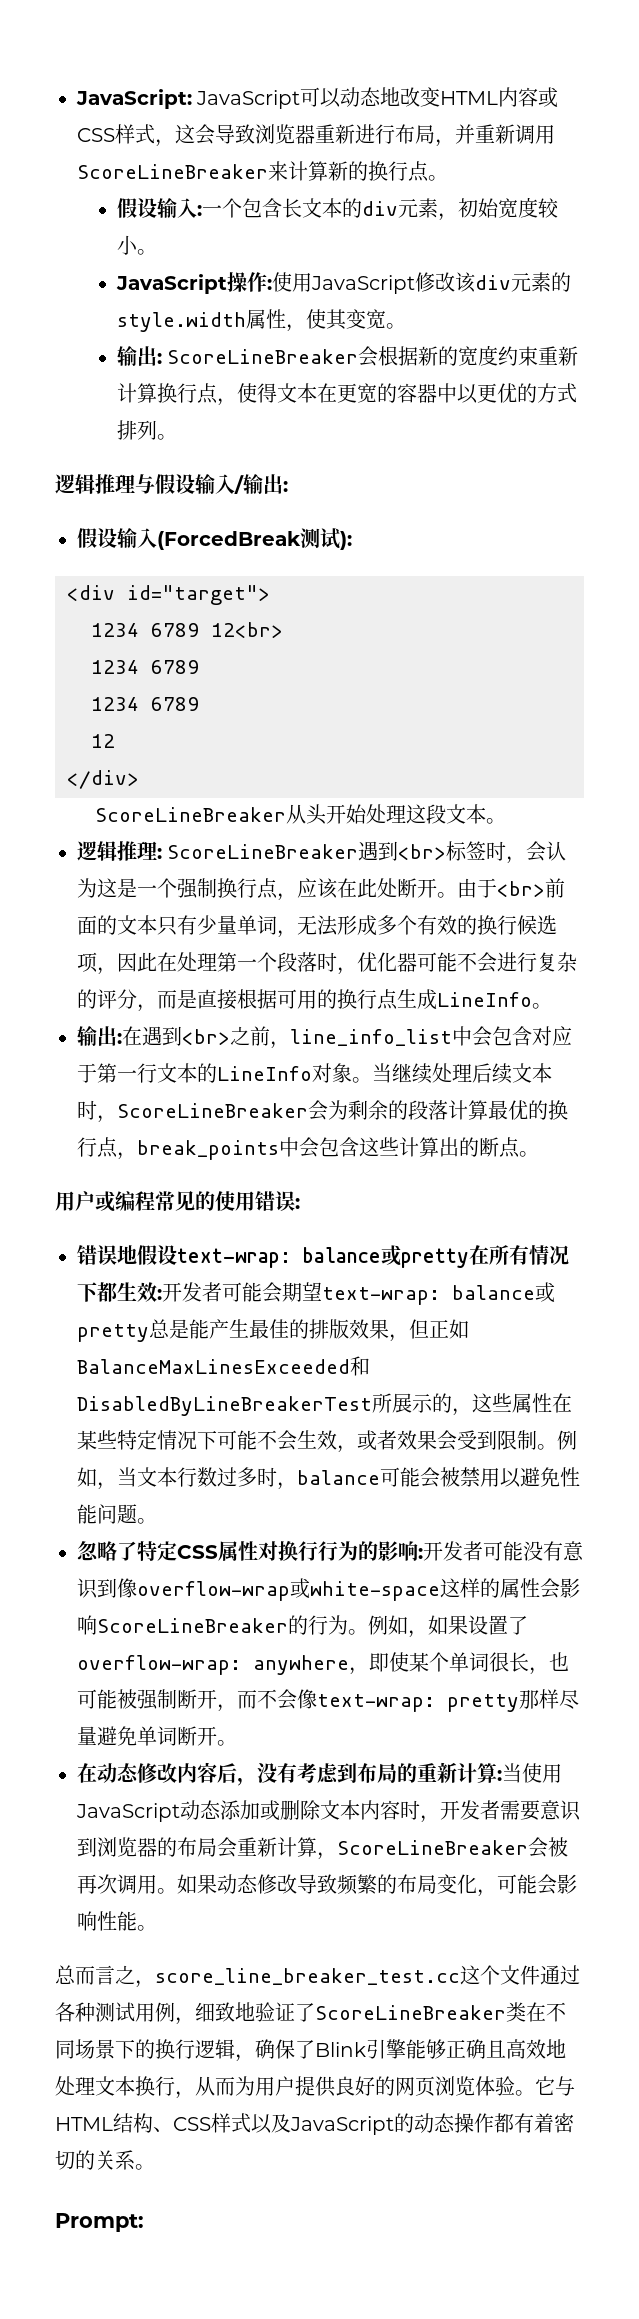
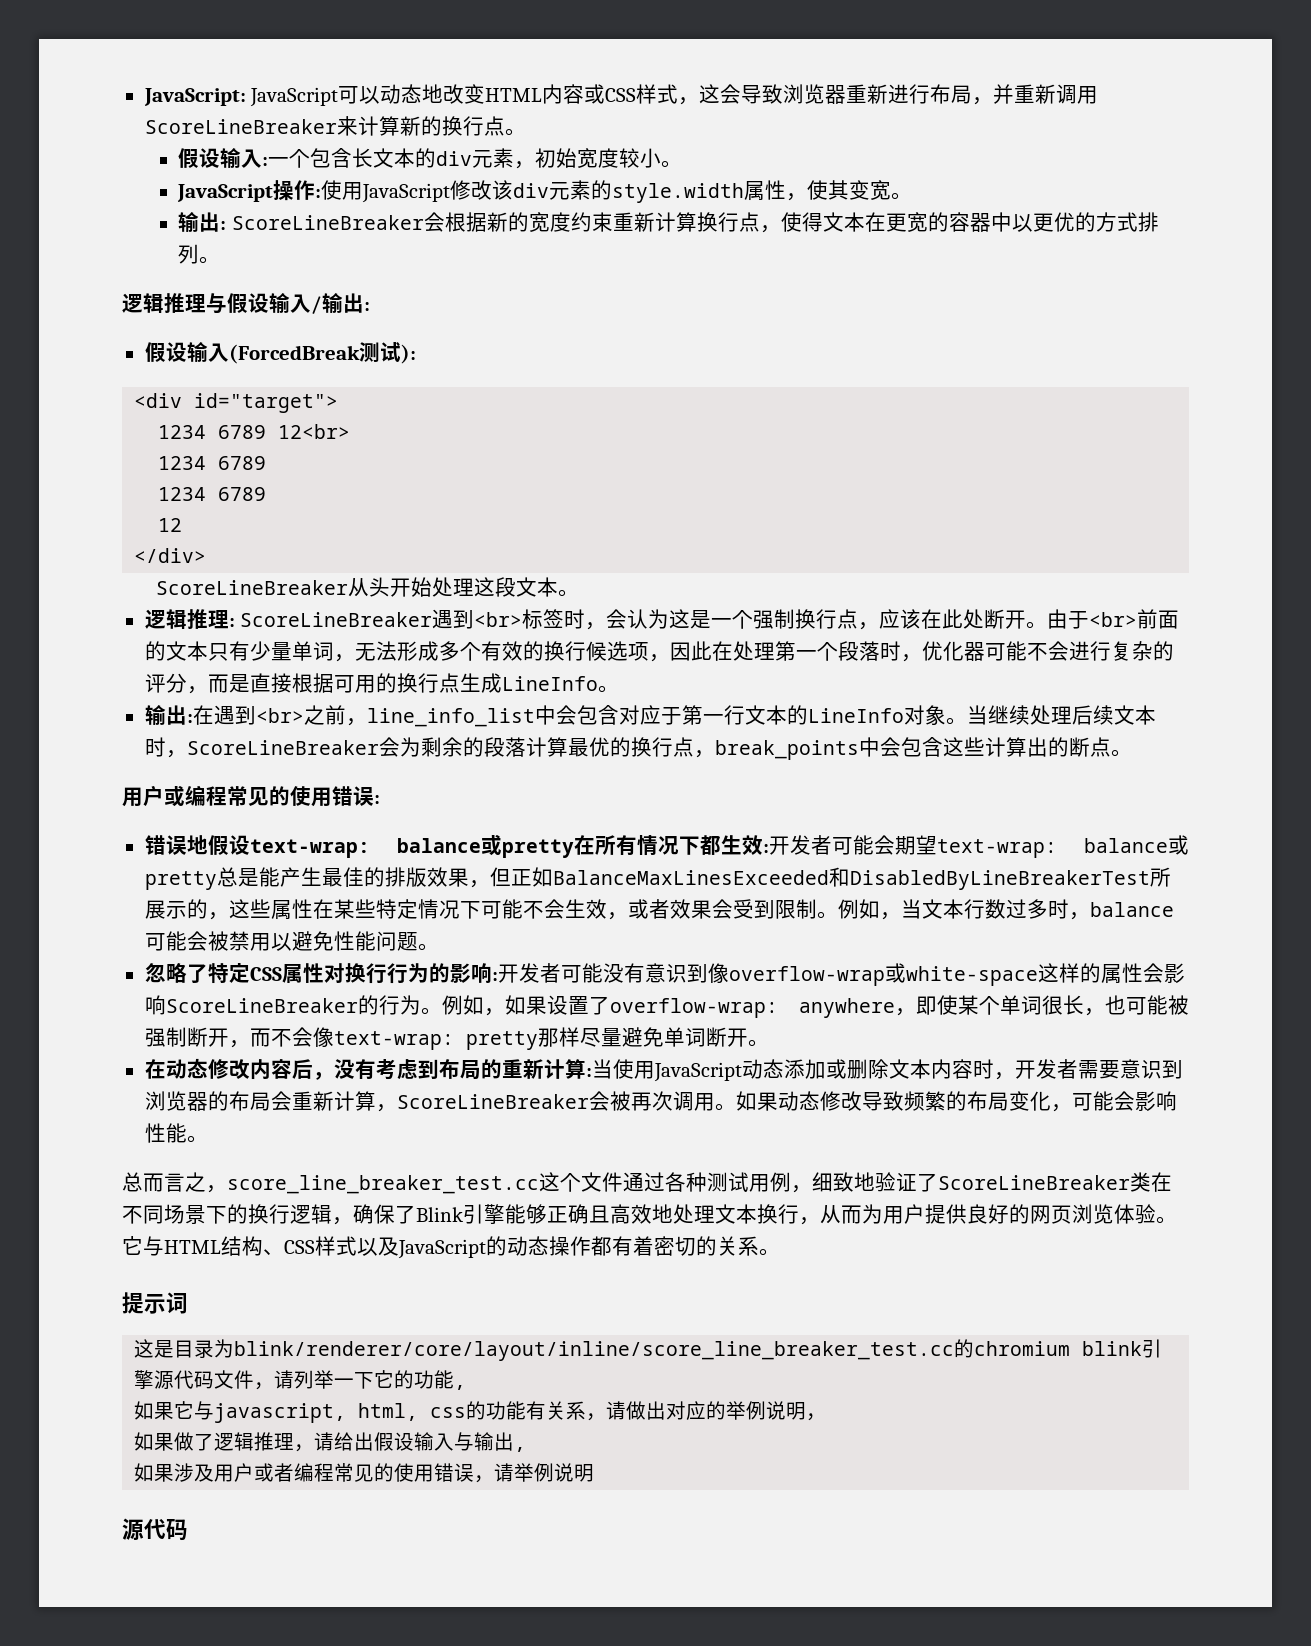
[55,2213,144,2232] Prompt: -> [122,1292,188,1314] [134,1339,1163,1361] [134,1370,467,1390] [134,1401,827,1423] [134,1432,527,1452] [134,1463,595,1483] [122,1518,188,1541] 提示词 // 这是目录为blink/renderer/core/layout/inline/score_line_breaker_test.cc的chromium blink引擎源代码文件，请列举一下它的功能, // 如果它与javascript, html, css的功能有关系，请做出对应的举例说明， // 如果做了逻辑推理，请给出假设输入与输出, // 如果涉及用户或者编程常见的使用错误，请举例说明 // 源代码

